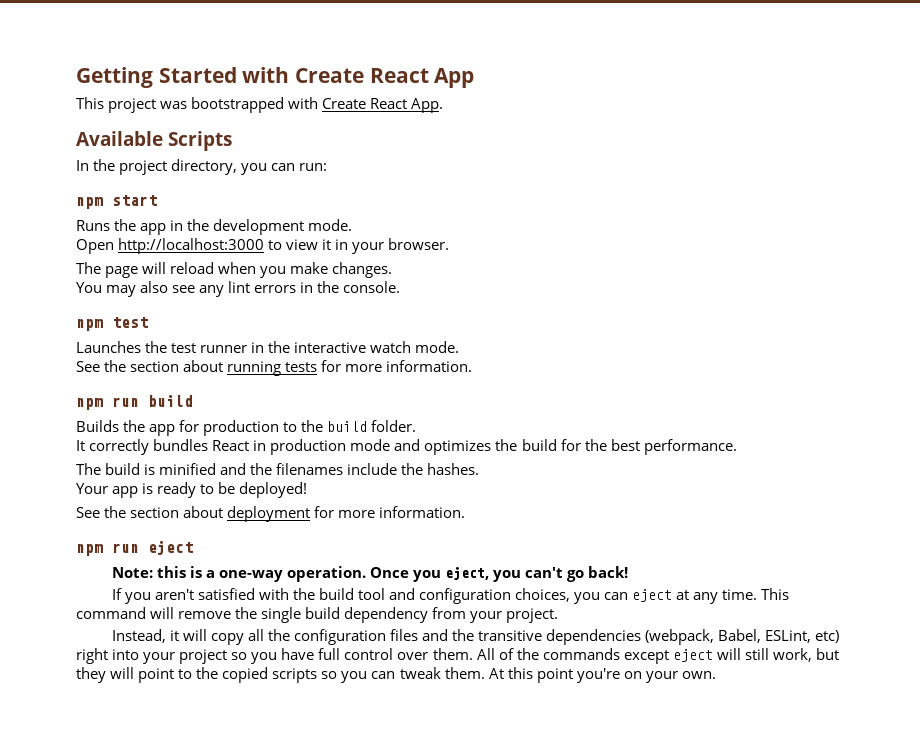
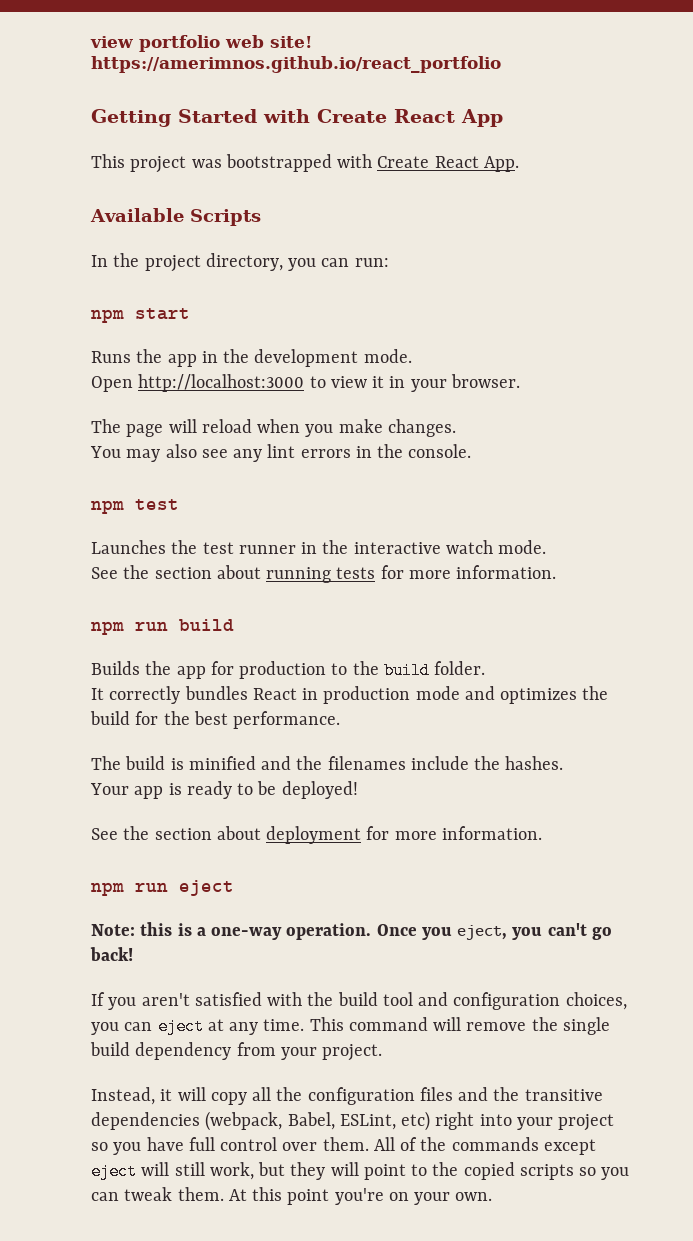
(76, 77) none -> [90,35,312,52] [91,56,501,73] view portfolio web site! https://amerimnos.github.io/react_portfolio //

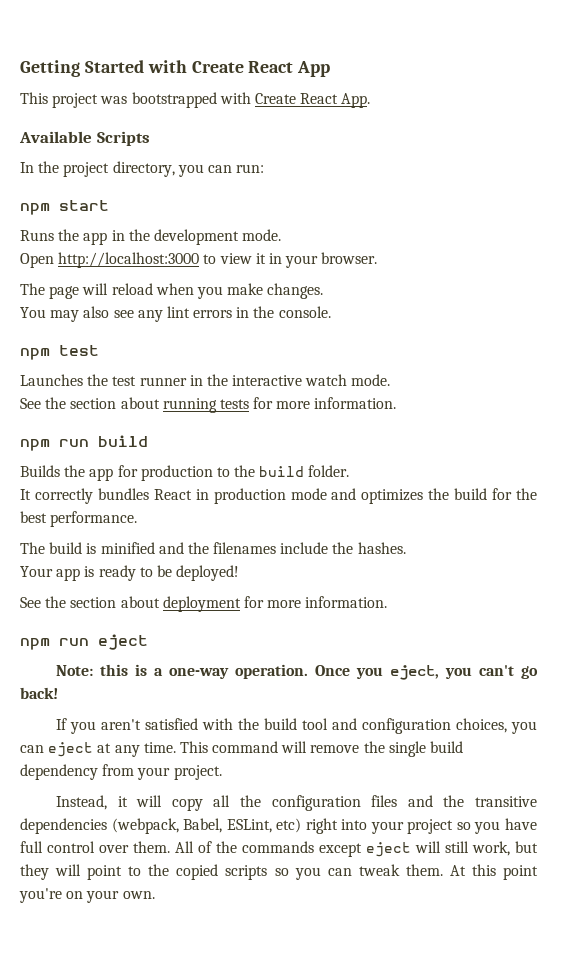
[90,35,312,52] [91,56,501,73] view portfolio web site! https://amerimnos.github.io/react_portfolio // -> (20, 68) none

